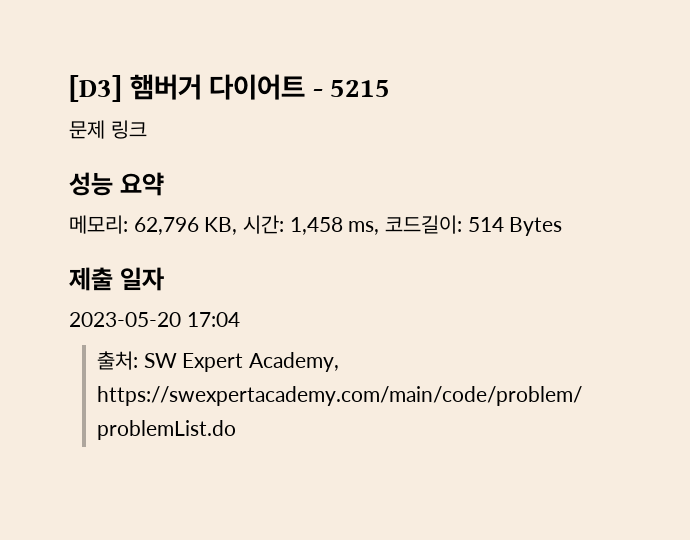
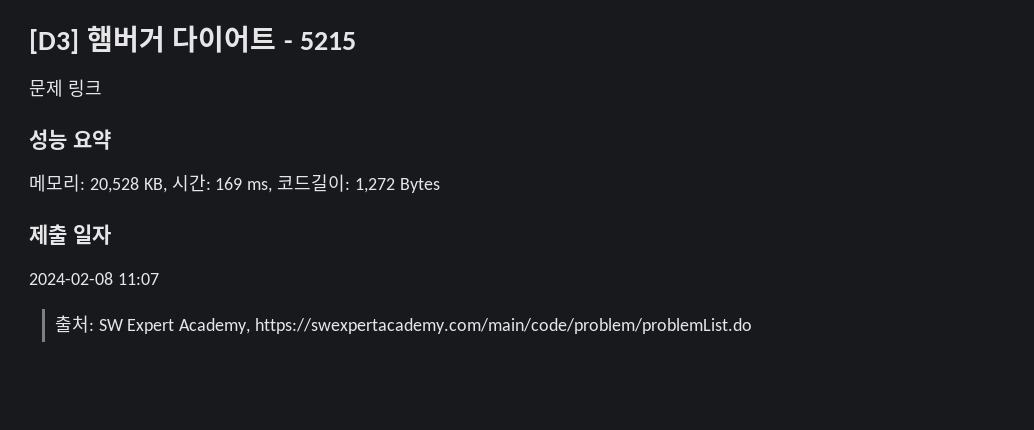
[133,217,199,235] 62,796 -> [89,177,139,193] 20,528
[289,217,343,235] 1,458 -> [215,177,243,190] 169
[467,217,504,232] 514 -> [355,178,396,193] 1,272
[69,312,240,327] 2023-05-20 17:04 -> [29,272,159,285] 2024-02-08 11:07

